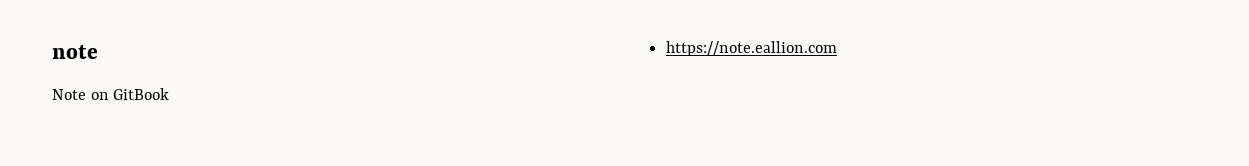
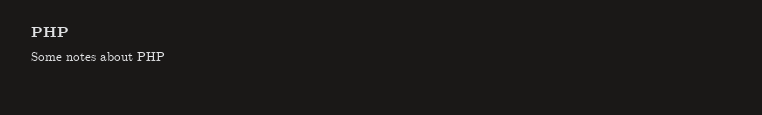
[52,45,98,59] [52,88,170,100] [666,41,838,56] note // Note on GitBook // https://note.eallion.com -> [31,27,69,37] [31,52,165,61] PHP // Some notes about PHP

